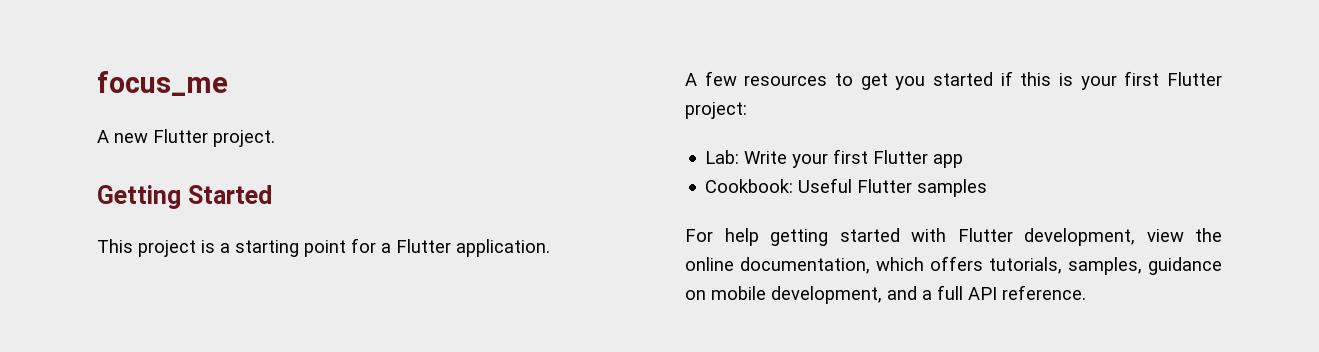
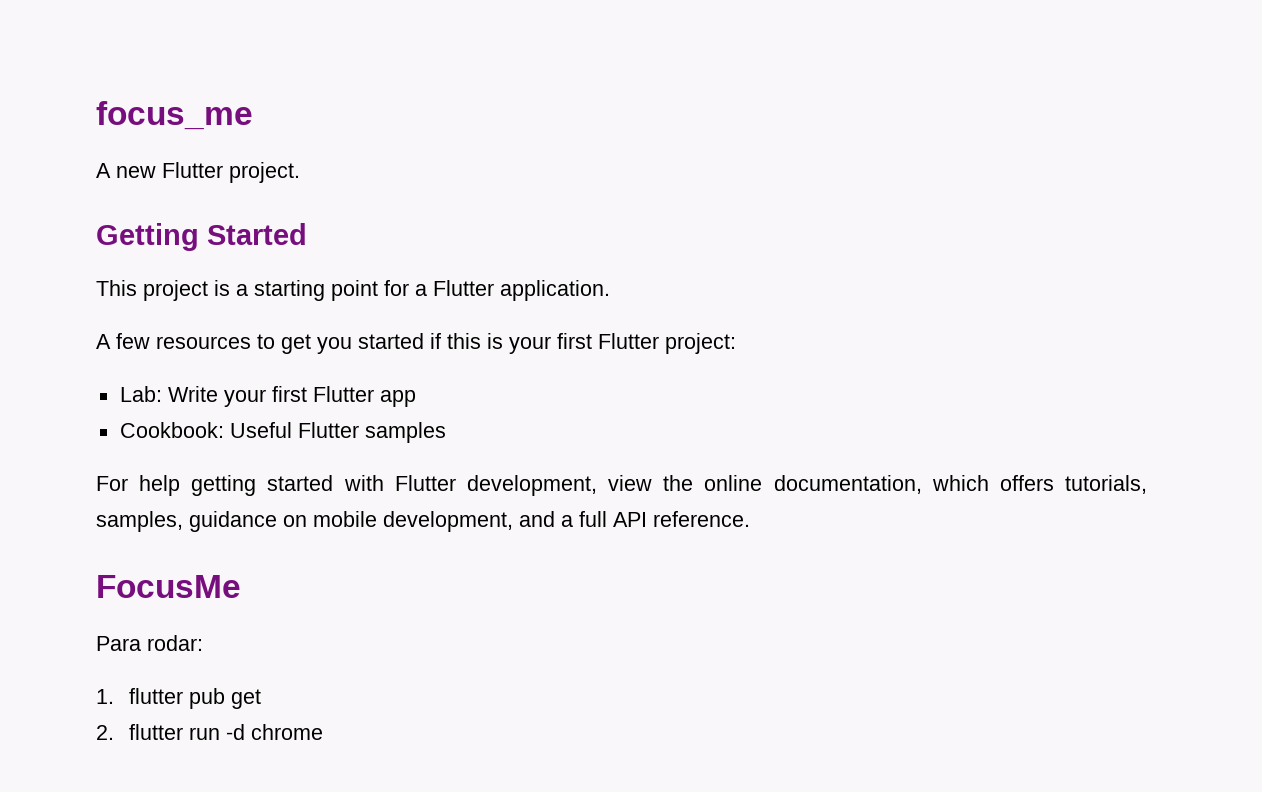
(1086, 292) none -> [96,575,241,598] [96,635,203,651] [96,688,262,709] [96,724,324,740] // FocusMe // Para rodar: // 1. flutter pub get // 2. flutter run -d chrome

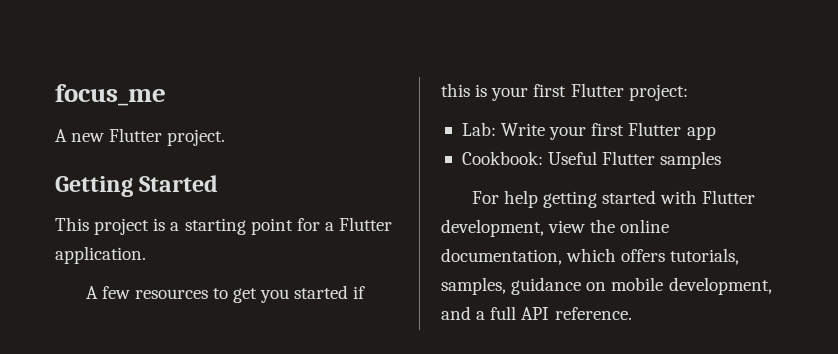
[96,575,241,598] [96,635,203,651] [96,688,262,709] [96,724,324,740] // FocusMe // Para rodar: // 1. flutter pub get // 2. flutter run -d chrome -> (632, 313) none

